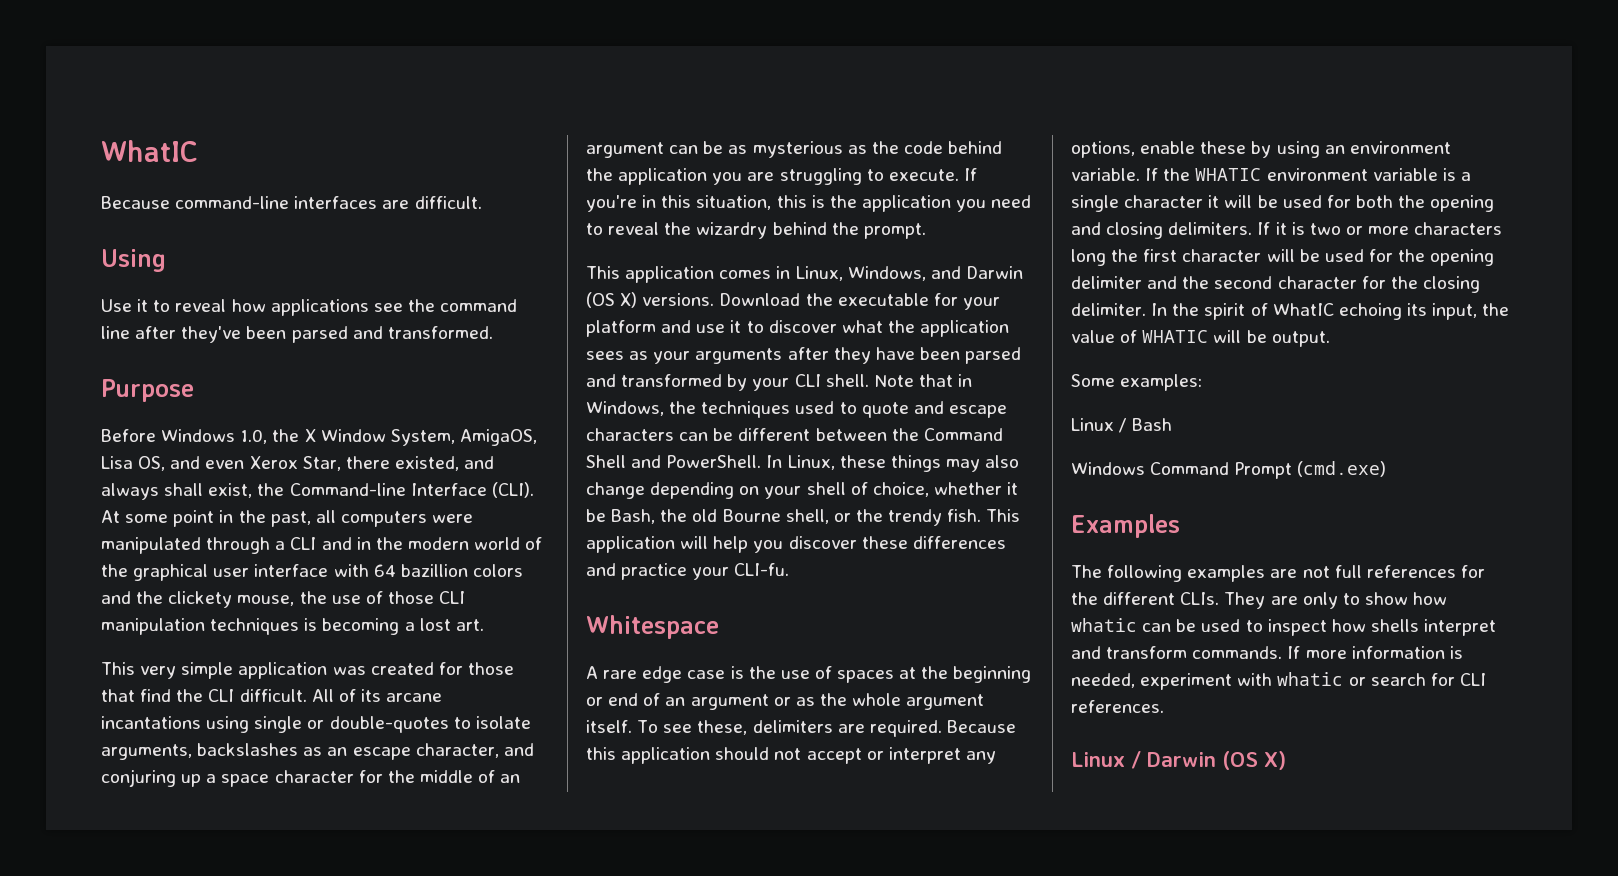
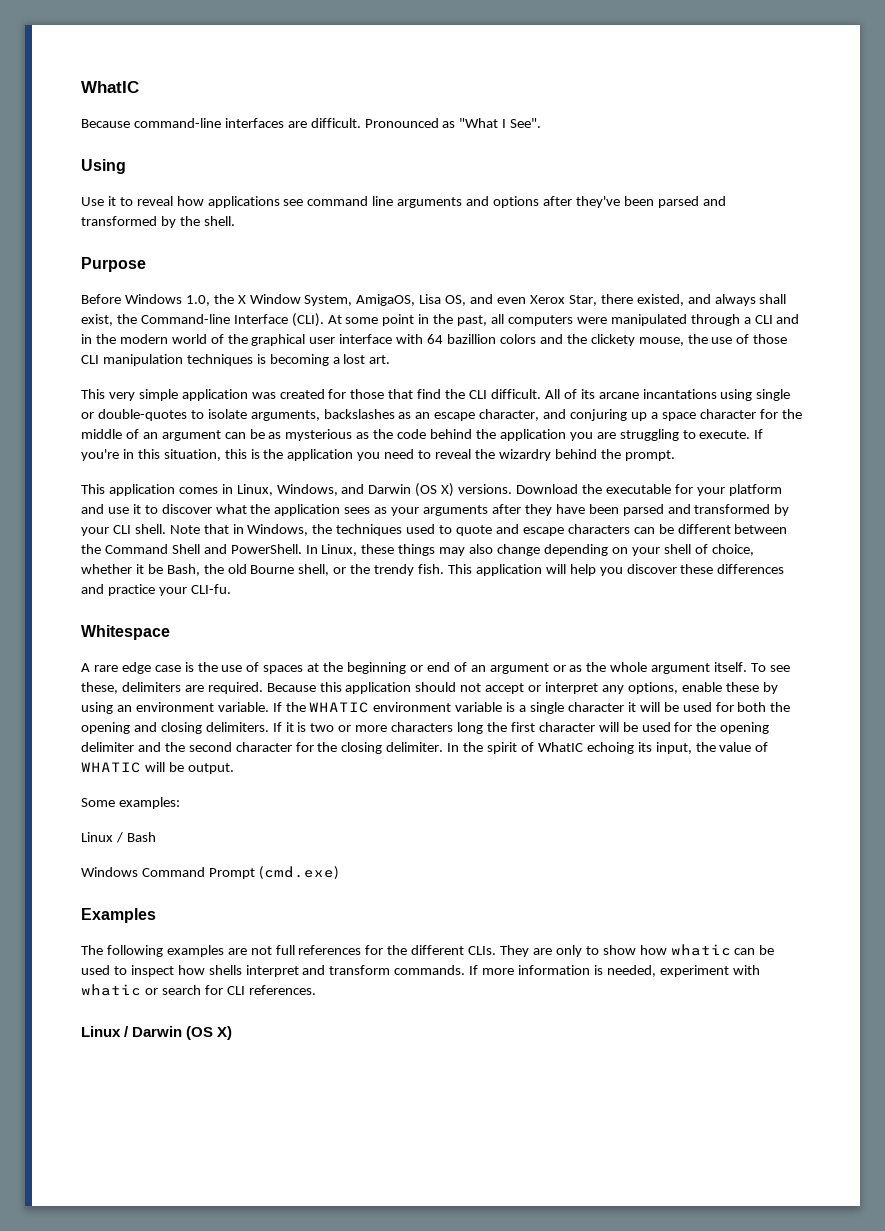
(482, 202) none -> [364,118,542,128] Pronounced as "What I See".
[407,299,435,312] the -> (304, 202) none
(130, 332) none -> [397,196,540,208] arguments and options
[387,326,493,339] transformed. -> [81,216,235,228] transformed by the shell.

